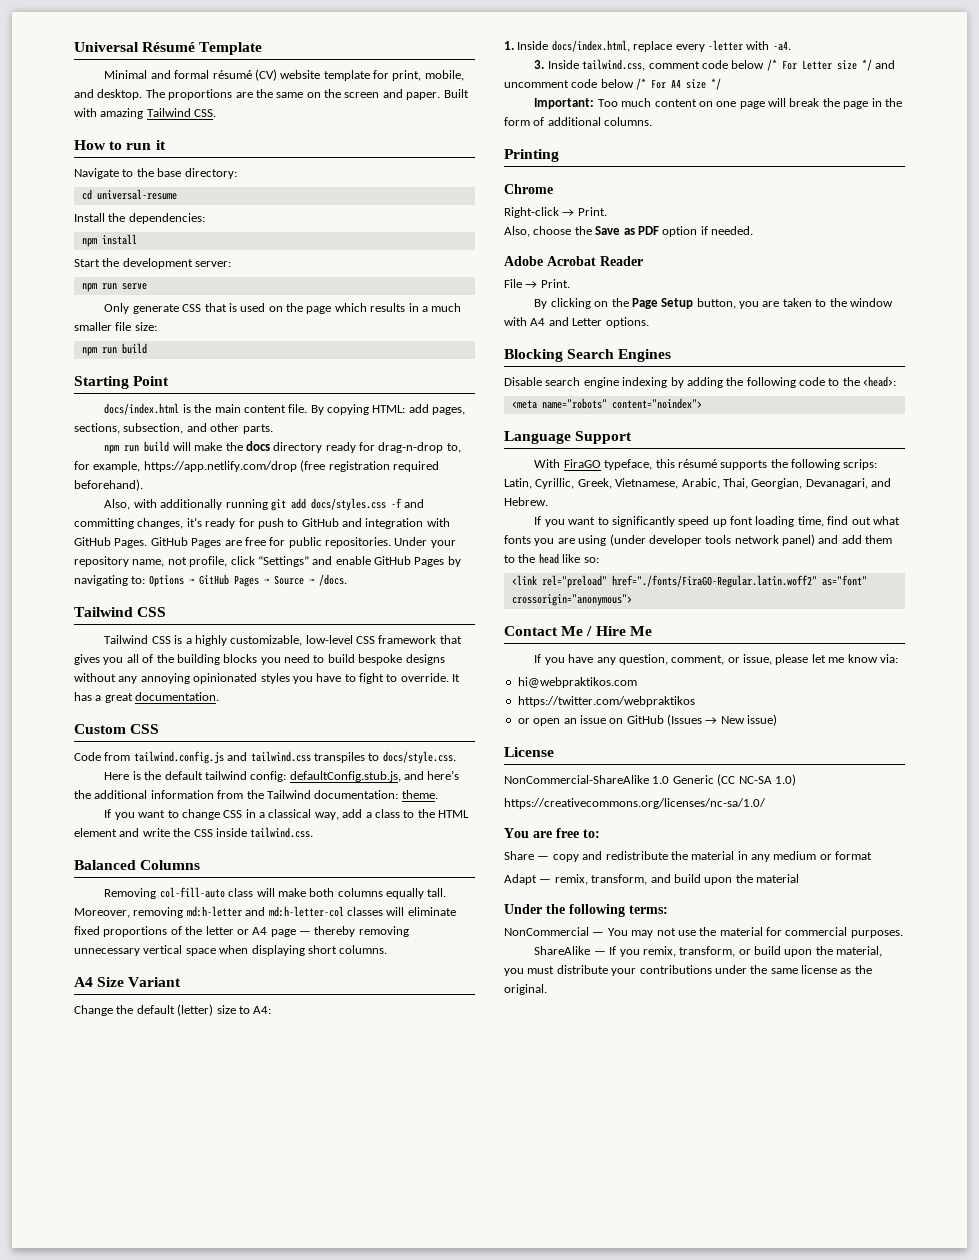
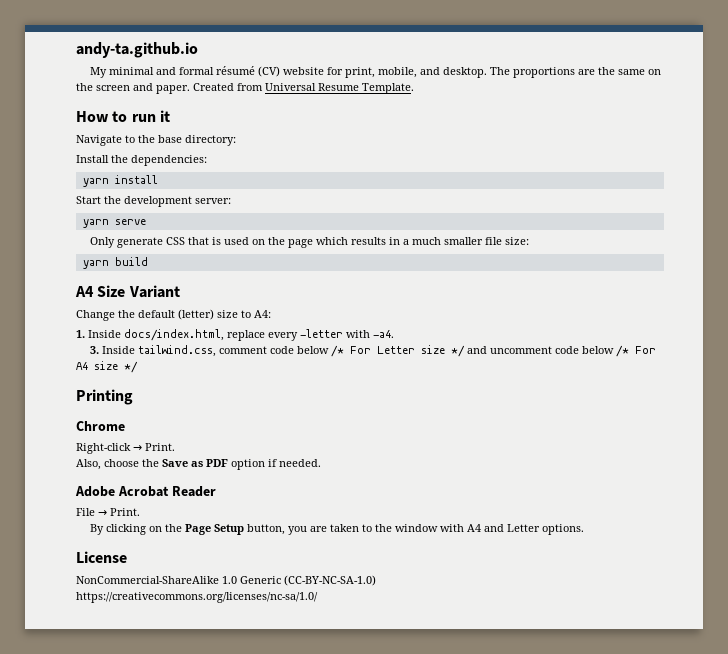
[74,42,263,55] [104,70,148,79] Universal Résumé Template // Minimal -> [76,42,198,58] [90,67,155,78] andy-ta.github.io // My minimal
[323,70,370,81] template -> (325, 71) none
[443,89,469,98] [74,108,217,119] Built with amazing Tailwind CSS. -> [193,83,414,94] Created from Universal Resume Template.
[81,189,177,200] // cd universal-resume -> (236, 140) none
[81,238,97,247] npm -> [82,178,109,187] yarn
[81,283,117,292] npm run -> [82,219,109,228] yarn
[81,343,147,356] [74,376,170,389] [104,403,466,415] [74,423,273,434] [104,441,461,454] [74,460,439,472] [74,479,143,491] [104,498,425,511] [74,517,450,529] [74,537,456,548] [74,556,461,567] [74,574,347,587] [74,607,167,617] [104,635,462,646] [74,654,445,665] [74,673,461,684] [74,692,220,703] [74,724,160,734] [74,751,456,764] [104,770,460,782] [74,790,438,799] [104,809,470,820] [74,827,314,838] [74,860,201,870] [104,887,447,899] [74,906,456,918] [74,926,409,937] [74,945,388,956] npm run build // Starting Point // docs/index.html is the main content file. By copying HTML: add pages, sections, subsection, and other parts. // npm run build will make the docs directory ready for drag-n-drop to, for example, https://app.netlify.com/drop (free registration required beforehand). // Also, with additionally running git add docs/styles.css -f and committing changes, it’s ready for push to GitHub and integration with GitHub Pages. GitHub Pages are free for public repositories. Under your repository name, not profile, click “Settings” and enable GitHub Pages by navigating to: Options → GitHub Pages → Source → /docs. // Tailwind CSS // Tailwind CSS is a highly customizable, low-level CSS framework that gives you all of the building blocks you need to build bespoke designs without any annoying opinionated styles you have to fight to override. It has a great documentation. // Custom CSS // Code from tailwind.config.js and tailwind.css transpiles to docs/style.css. // Here is the default tailwind config: defaultConfig.stub.js, and here’s the additional information from the Tailwind documentation: theme. // If you want to change CSS in a classical way, add a class to the HTML element and write the CSS inside tailwind.css. // Balanced Columns // Removing col-fill-auto class will make both columns equally tall. Moreover, removing md:h-letter and md:h-letter-col classes will eliminate fixed proportions of the letter or A4 page — thereby removing unnecessary vertical space when displaying short columns. -> [82,257,148,269] yarn build
[534,98,902,109] [504,117,653,126] // Important: Too much content on one page will break the page in the form of additional columns. -> (138, 367) none
[504,349,672,362] [504,376,897,388] [511,398,702,409] [504,431,633,444] [534,459,878,470] [504,478,891,489] [504,497,548,506] [534,516,900,527] [504,534,893,546] [504,553,599,564] [511,575,867,588] [511,594,632,606] [504,626,652,636] [534,654,898,665] [517,677,637,688] [517,696,695,707] [517,714,778,726] [504,747,554,757] [504,774,796,786] [504,798,766,809] [504,828,600,838] [504,851,873,862] [504,874,799,885] [504,904,668,917] [504,927,903,938] [534,946,883,957] [504,965,872,976] [504,984,547,995] Blocking Search Engines // Disable search engine indexing by adding the following code to the <head>: // <meta name="robots" content="noindex"> // Language Support // With FiraGO typeface, this résumé supports the following scrips: Latin, Cyrillic, Greek, Vietnamese, Arabic, Thai, Georgian, Devanagari, and Hebrew. // If you want to significantly speed up font loading time, find out what fonts you are using (under developer tools network panel) and add them to the head like so: // <link rel="preload" href="./fonts/FiraGO-Regular.latin.woff2" as="font" crossorigin="anonymous"> // Contact Me / Hire Me // If you have any question, comment, or issue, please let me know via: // hi@webpraktikos.com // https://twitter.com/webpraktikos // or open an issue on GitHub (Issues → New issue) // License // NonCommercial-ShareAlike 1.0 Generic (CC NC-SA 1.0) // https://creativecommons.org/licenses/nc-sa/1.0/ // You are free to: // Share — copy and redistribute the material in any medium or format // Adapt — remix, transform, and build upon the material // Under the following terms: // NonCommercial — You may not use the material for commercial purposes. // ShareAlike — If you remix, transform, or build upon the material, you must distribute your contributions under the same license as the original. -> [76,551,127,563] [76,575,376,586] [76,592,318,603] License // NonCommercial-ShareAlike 1.0 Generic (CC-BY-NC-SA-1.0) // https://creativecommons.org/licenses/nc-sa/1.0/

